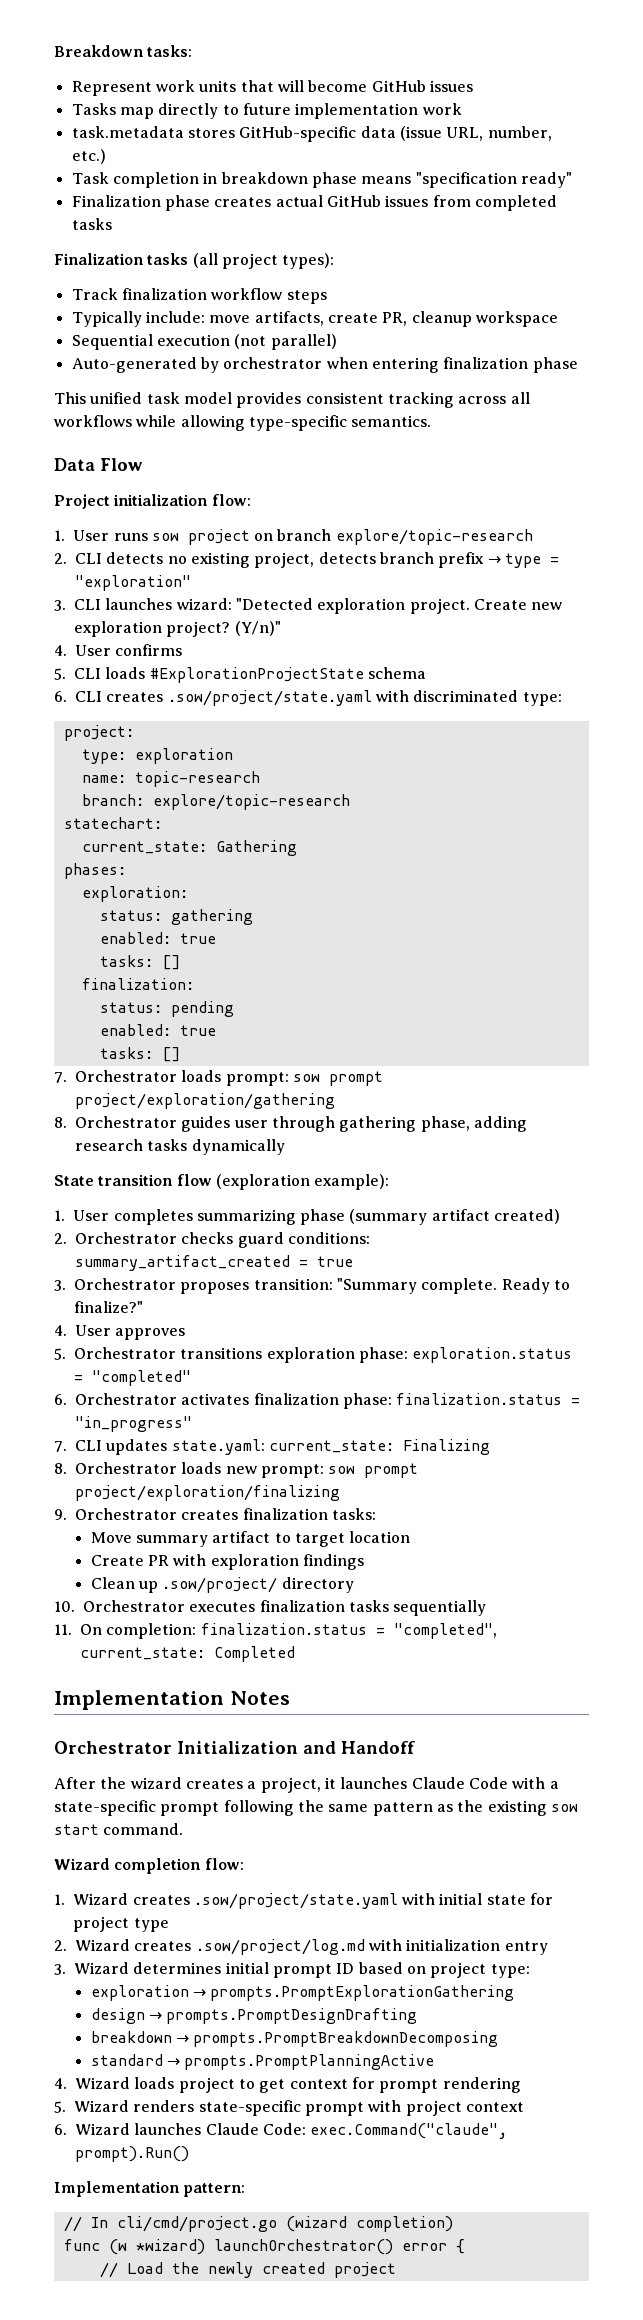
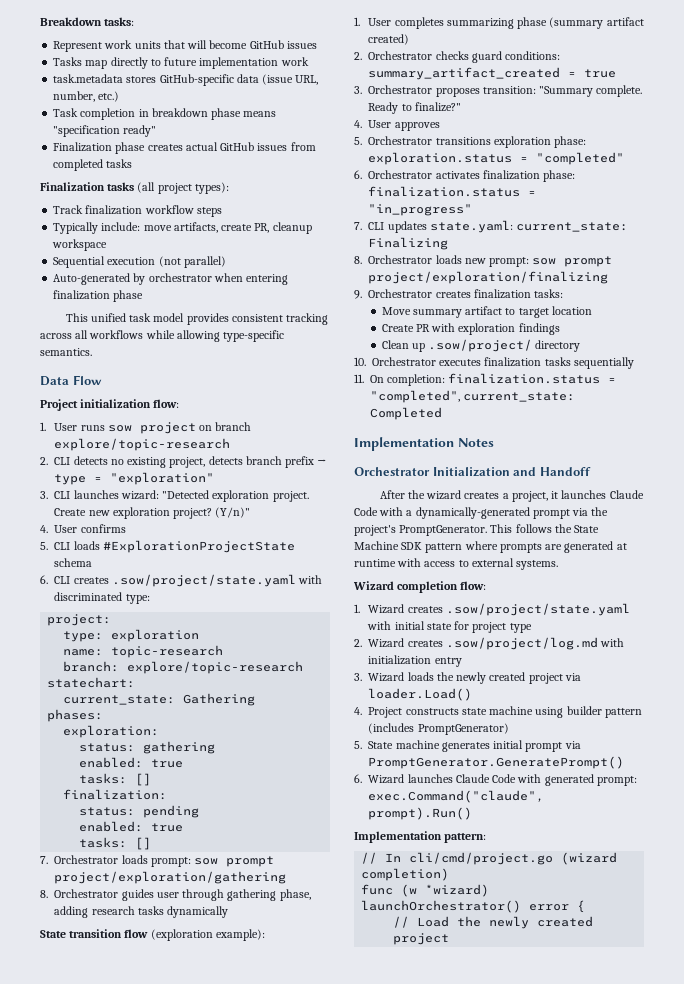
[54,1800,578,1816] [54,1823,184,1835] state-specific prompt following the same pattern as the existing sow start command. -> [415,507,609,519] [354,524,600,536] [354,541,627,553] [354,558,559,570] dynamically-generated prompt via the project's PromptGenerator. This follows the State Machine SDK pattern where prompts are generated at runtime with access to external systems.
[133,1962,530,1978] [90,1985,515,2001] [90,2008,418,2024] [90,2031,499,2047] [90,2054,435,2070] [54,2077,521,2093] [54,2100,524,2116] determines initial prompt ID based on project type: // exploration → prompts.PromptExplorationGathering // design → prompts.PromptDesignDrafting // breakdown → prompts.PromptBreakdownDecomposing // standard → prompts.PromptPlanningActive // 4. Wizard loads project to get context for prompt rendering // 5. Wizard renders state-specific prompt with project context -> [407,672,581,684] [368,688,473,701] [354,706,642,718] [368,723,509,735] [354,740,581,752] [368,756,625,769] loads the newly created project via loader.Load() // 4. Project constructs state machine using builder pattern (includes PromptGenerator) // 5. State machine generates initial prompt via PromptGenerator.GeneratePrompt()
[262,2123,306,2135] Code: -> [492,774,637,786] Code with generated prompt:

